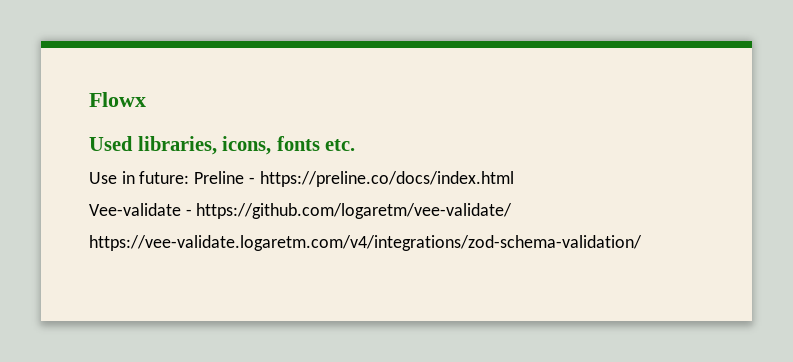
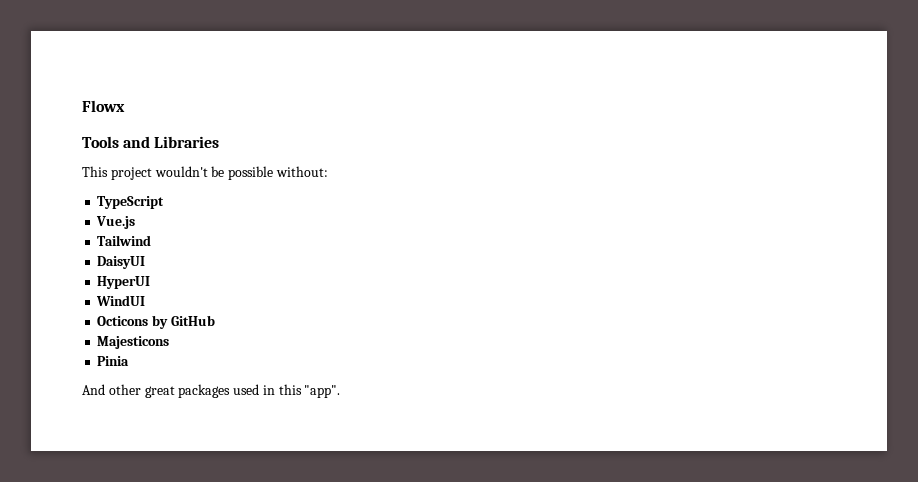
[89,136,356,155] [89,171,514,187] [89,203,513,219] [89,235,642,251] Used libraries, icons, fonts etc. // Use in future: Preline - https://preline.co/docs/index.html // Vee-validate - https://github.com/logaretm/vee-validate/ // https://vee-validate.logaretm.com/v4/integrations/zod-schema-validation/ -> [82,136,220,148] [82,166,328,180] [97,196,165,209] [96,216,136,229] [97,235,152,246] [97,256,146,269] [97,276,151,289] [96,295,146,306] [97,315,215,329] [97,336,170,349] [97,356,130,366] [82,384,341,398] Tools and Libraries // This project wouldn't be possible without: // TypeScript // Vue.js // Tailwind // DaisyUI // HyperUI // WindUI // Octicons by GitHub // Majesticons // Pinia // And other great packages used in this "app".

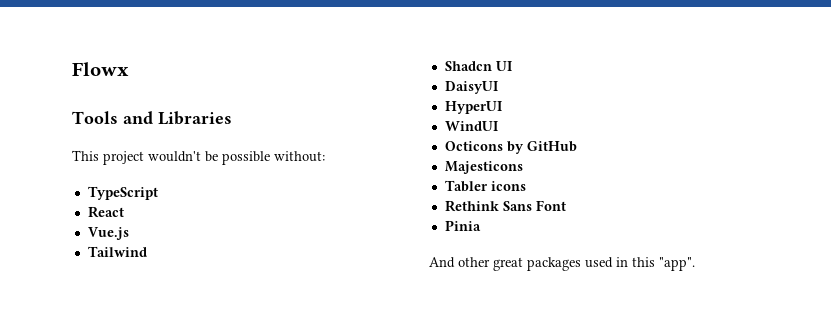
(165, 202) none -> [87,206,124,218] // React
(152, 240) none -> [444,61,513,71] // Shadcn UI
(170, 342) none -> [444,180,526,192] [444,200,566,212] // Tabler icons // Rethink Sans Font

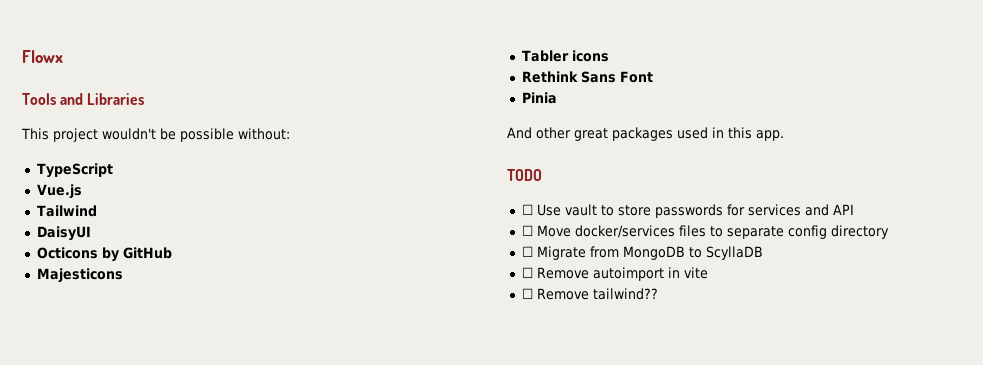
[87,206,124,218] // React -> (113, 170) none
[444,61,513,71] // Shadcn UI -> (97, 211) none
[444,101,503,114] [444,121,499,131] // HyperUI // WindUI -> (91, 233) none
[659,257,695,271] "app". -> [756,130,784,141] [507,169,542,181] [521,204,854,218] [521,225,889,239] [521,246,763,260] [521,267,708,281] [521,288,658,300] app. // TODO // ☐ Use vault to store passwords for services and API // ☐ Move docker/services files to separate config directory // ☐ Migrate from MongoDB to ScyllaDB // ☐ Remove autoimport in vite // ☐ Remove tailwind??

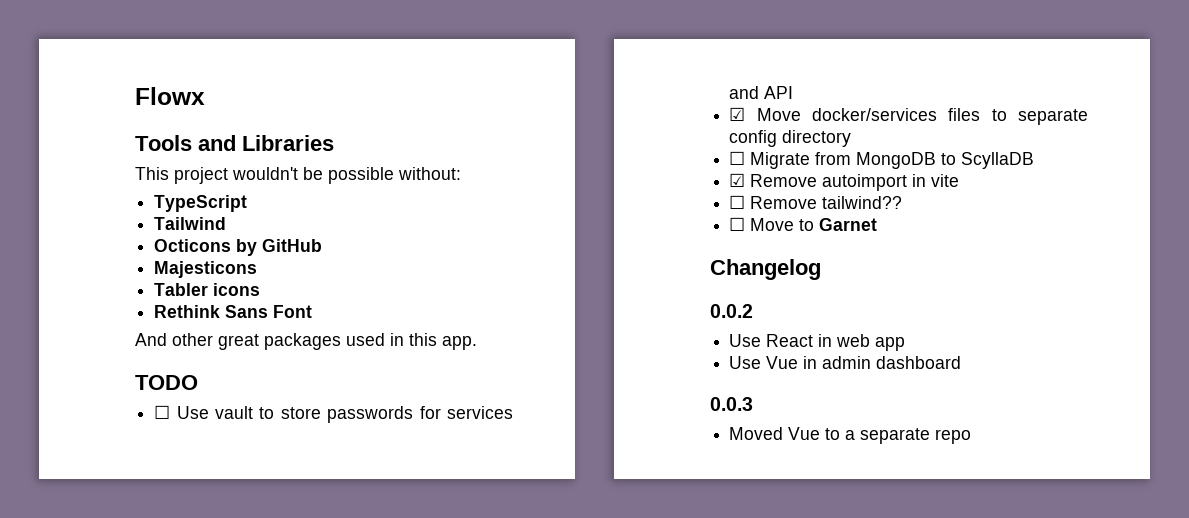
[36,184,82,199] // Vue.js -> (248, 203) none
[36,226,91,241] // DaisyUI -> (227, 223) none
[521,92,557,104] // Pinia -> (313, 311) none
[521,225,533,236] ☐ -> [729,107,746,121] ☑
[521,267,533,278] ☐ -> [729,173,746,187] ☑
(658, 294) none -> [729,217,878,231] [710,259,821,280] [710,304,753,318] [729,334,906,351] [729,356,962,369] [710,397,753,411] [729,427,972,444] // ☐ Move to Garnet // Changelog // 0.0.2 // Use React in web app // Use Vue in admin dashboard // 0.0.3 // Moved Vue to a separate repo

